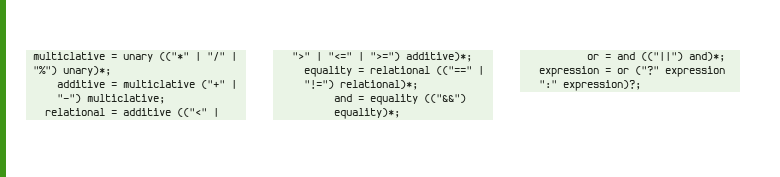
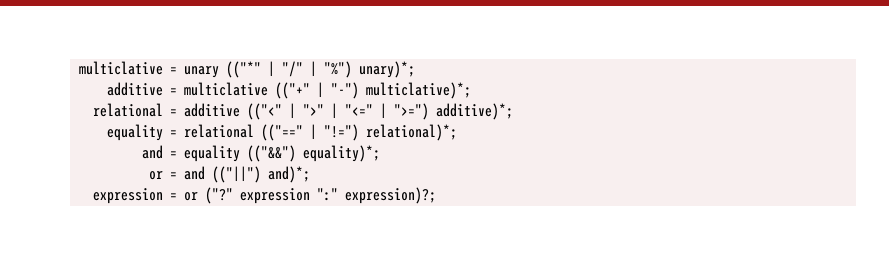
[200,80,225,89] ("+" -> [275,82,311,99] (("+"
[86,94,165,104] multiclative; -> [366,82,472,99] multiclative)*;

